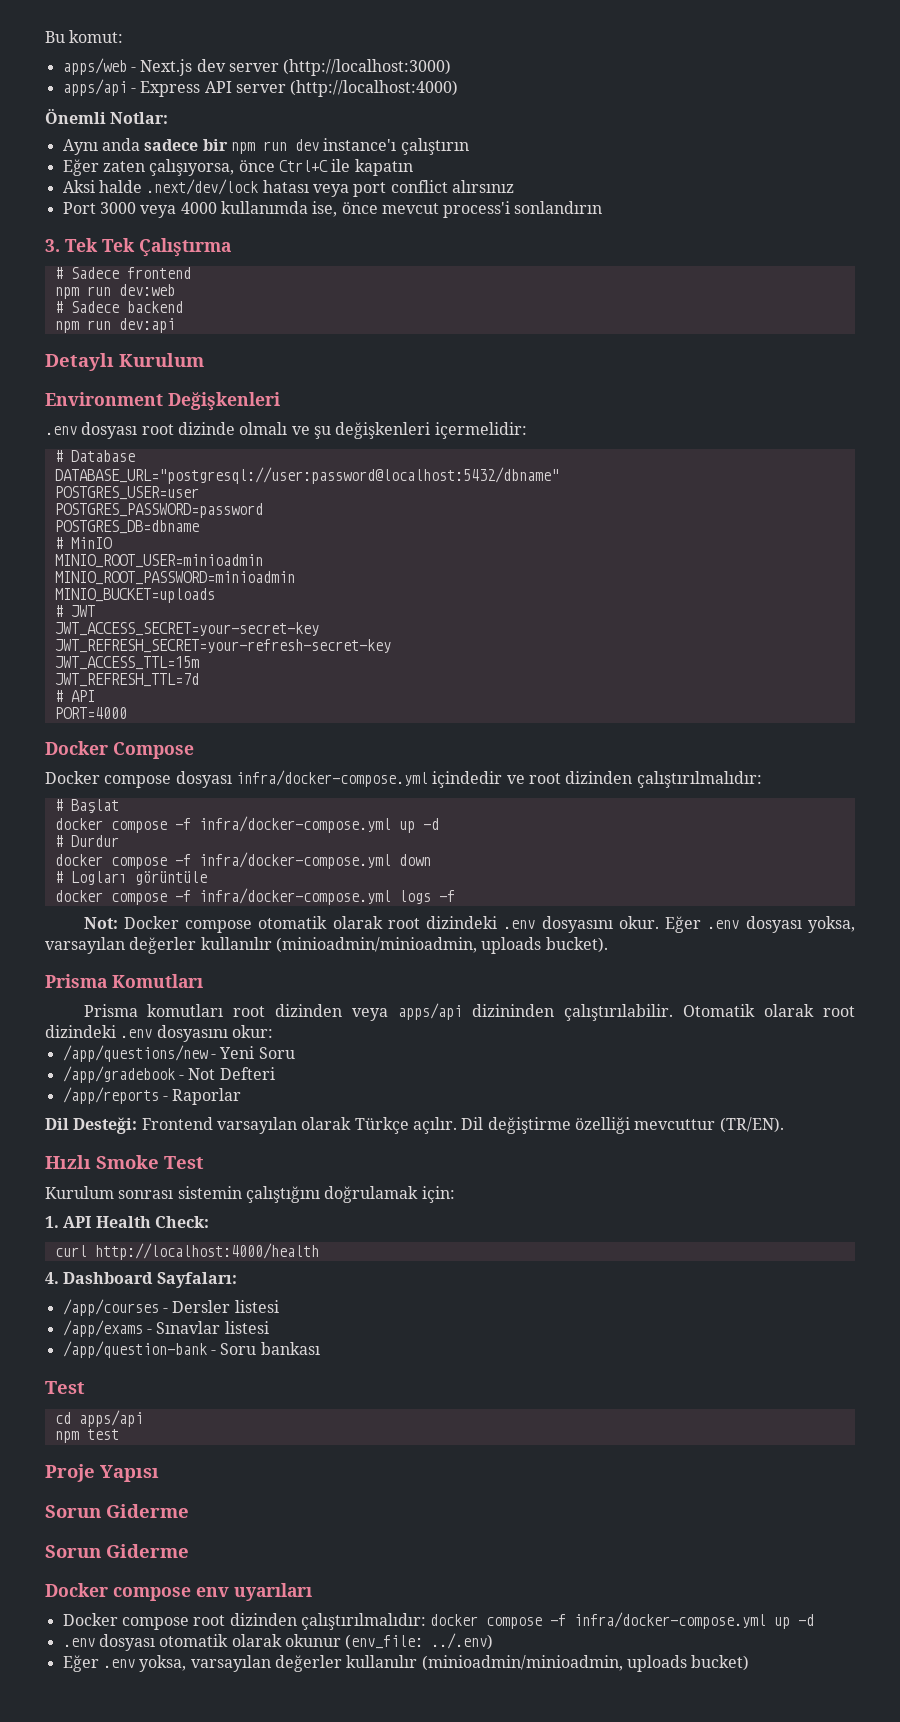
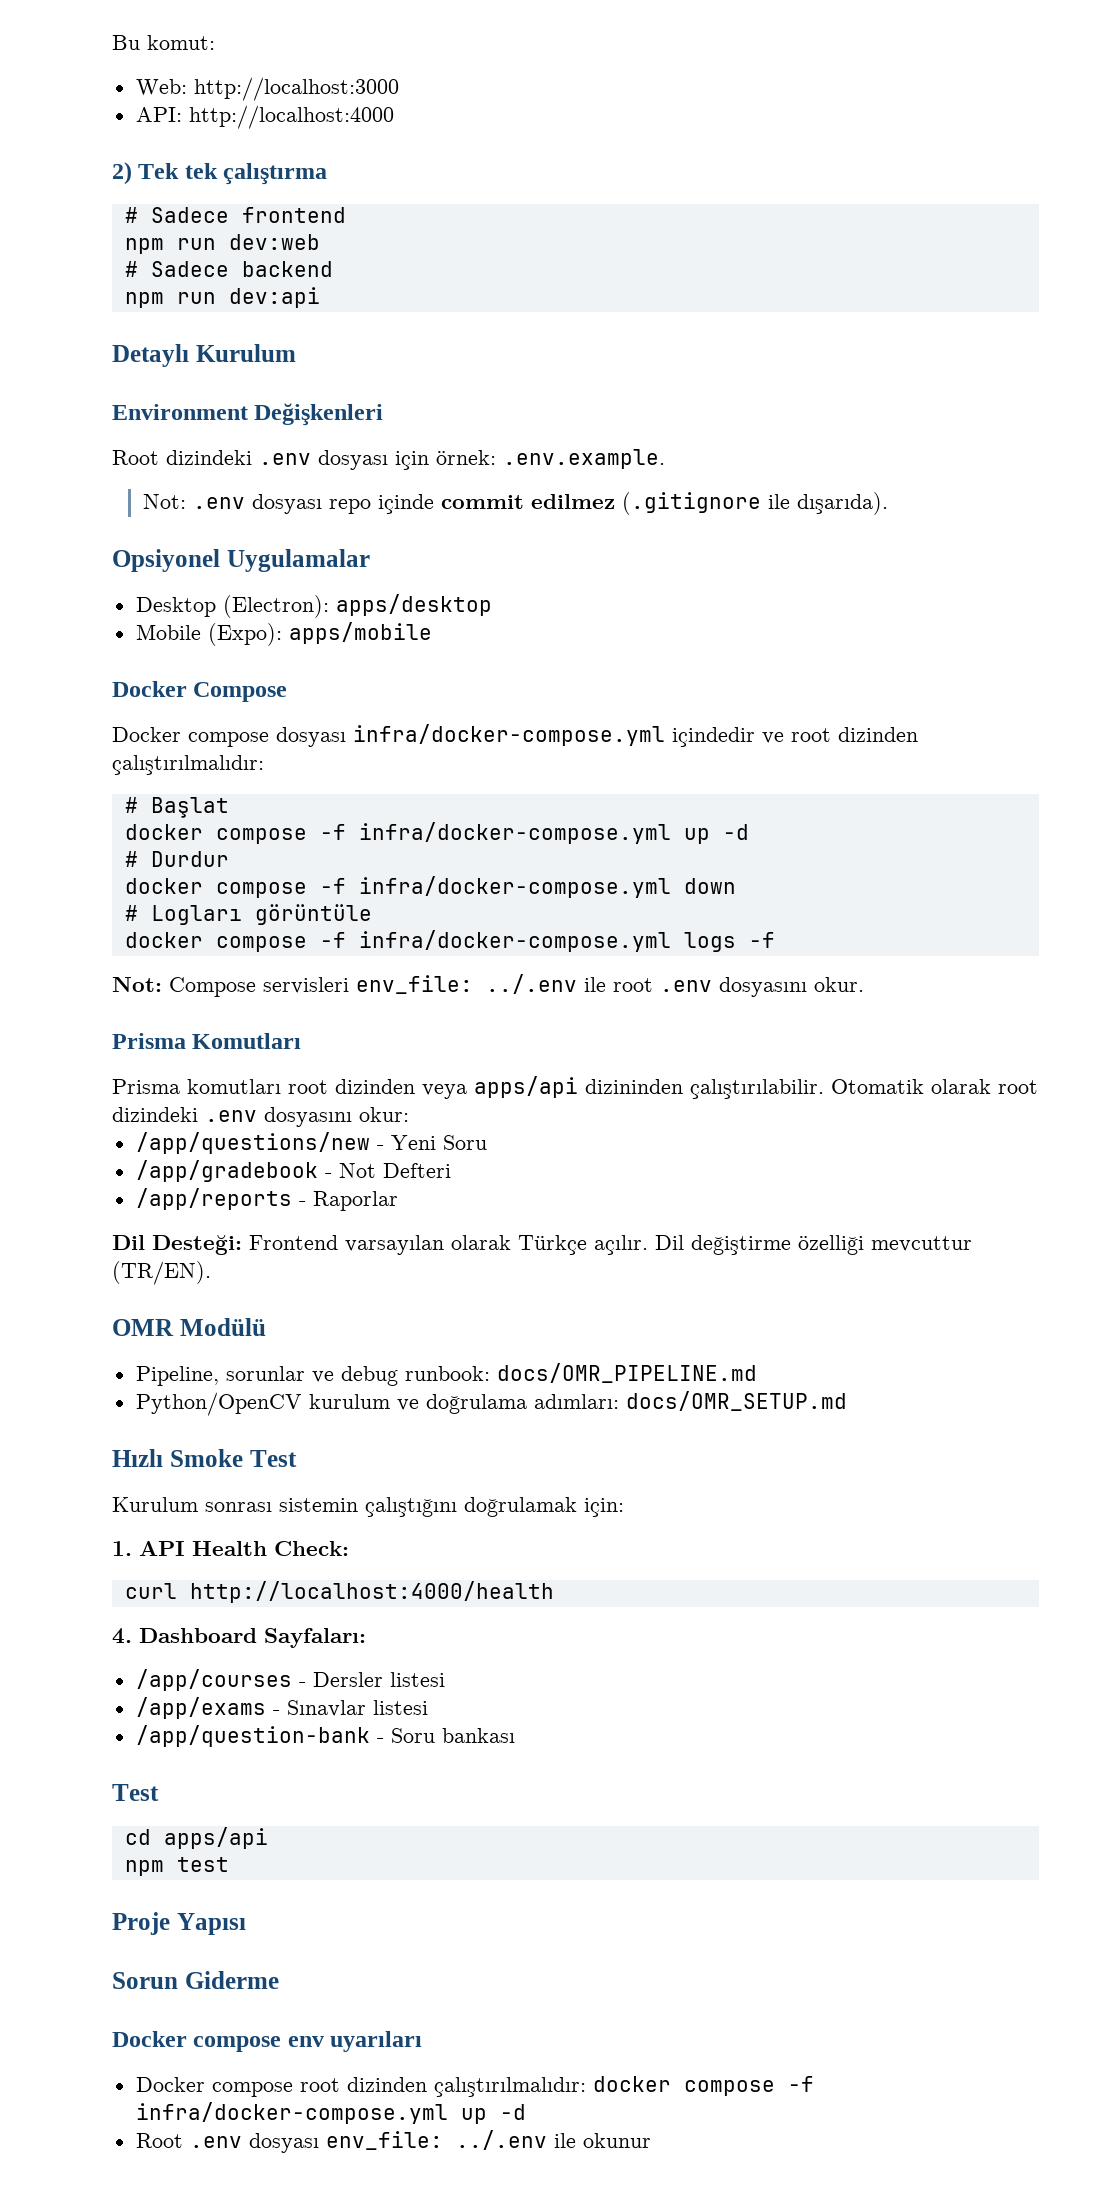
[62,58,452,76] [62,79,459,97] [45,108,169,124] [62,138,469,155] [62,159,413,176] [62,179,514,197] [62,201,603,218] [45,238,231,257] apps/web - Next.js dev server (http://localhost:3000) // apps/api - Express API server (http://localhost:4000) // Önemli Notlar: // Aynı anda sadece bir npm run dev instance'ı çalıştırın // Eğer zaten çalışıyorsa, önce Ctrl+C ile kapatın // Aksi halde .next/dev/lock hatası veya port conflict alırsınız // Port 3000 veya 4000 kullanımda ise, önce mevcut process'i sonlandırın // 3. Tek Tek Çalıştırma -> [135,77,399,101] [135,105,394,129] [112,162,328,185] Web: http://localhost:3000 // API: http://localhost:4000 // 2) Tek tek çalıştırma
[45,422,527,439] [54,450,135,462] [54,467,559,484] [54,486,199,500] [54,503,263,518] [54,520,199,534] [54,537,112,549] [54,554,263,568] [54,571,295,585] [54,588,215,603] [54,605,95,617] [54,622,319,636] [54,639,391,653] [54,656,199,670] [54,673,199,687] [54,690,95,702] [54,707,127,719] .env dosyası root dizinde olmalı ve şu değişkenleri içermelidir: // # Database // DATABASE_URL="postgresql://user:password@localhost:5432/dbname" // POSTGRES_USER=user // POSTGRES_PASSWORD=password // POSTGRES_DB=dbname // # MinIO // MINIO_ROOT_USER=minioadmin // MINIO_ROOT_PASSWORD=minioadmin // MINIO_BUCKET=uploads // # JWT // JWT_ACCESS_SECRET=your-secret-key // JWT_REFRESH_SECRET=your-refresh-secret-key // JWT_ACCESS_TTL=15m // JWT_REFRESH_TTL=7d // # API // PORT=4000 -> [112,449,665,470] [142,492,888,515] [112,549,370,572] [135,594,492,618] [135,622,432,646] Root dizindeki .env dosyası için örnek: .env.example. // Not: .env dosyası repo içinde commit edilmez (.gitignore ile dışarıda). // Opsiyonel Uygulamalar // Desktop (Electron): apps/desktop // Mobile (Expo): apps/mobile
[123,916,855,933] [45,937,608,954] Docker compose otomatik olarak root dizindeki .env dosyasını okur. Eğer .env dosyası yoksa, varsayılan değerler kullanılır (minioadmin/minioadmin, uploads bucket). -> [169,974,864,997] Compose servisleri env_file: ../.env ile root .env dosyasını okur.
(784, 1125) none -> [112,1318,266,1336] [135,1363,757,1386] [135,1391,847,1416] // OMR Modülü // Pipeline, sorunlar ve debug runbook: docs/OMR_PIPELINE.md // Python/OpenCV kurulum ve doğrulama adımları: docs/OMR_SETUP.md
[45,1544,189,1558] // Sorun Giderme -> (279, 1980) none
[62,1633,494,1651] [62,1655,750,1672] .env dosyası otomatik olarak okunur (env_file: ../.env) // Eğer .env yoksa, varsayılan değerler kullanılır (minioadmin/minioadmin, uploads bucket) -> [135,2130,651,2153] Root .env dosyası env_file: ../.env ile okunur

